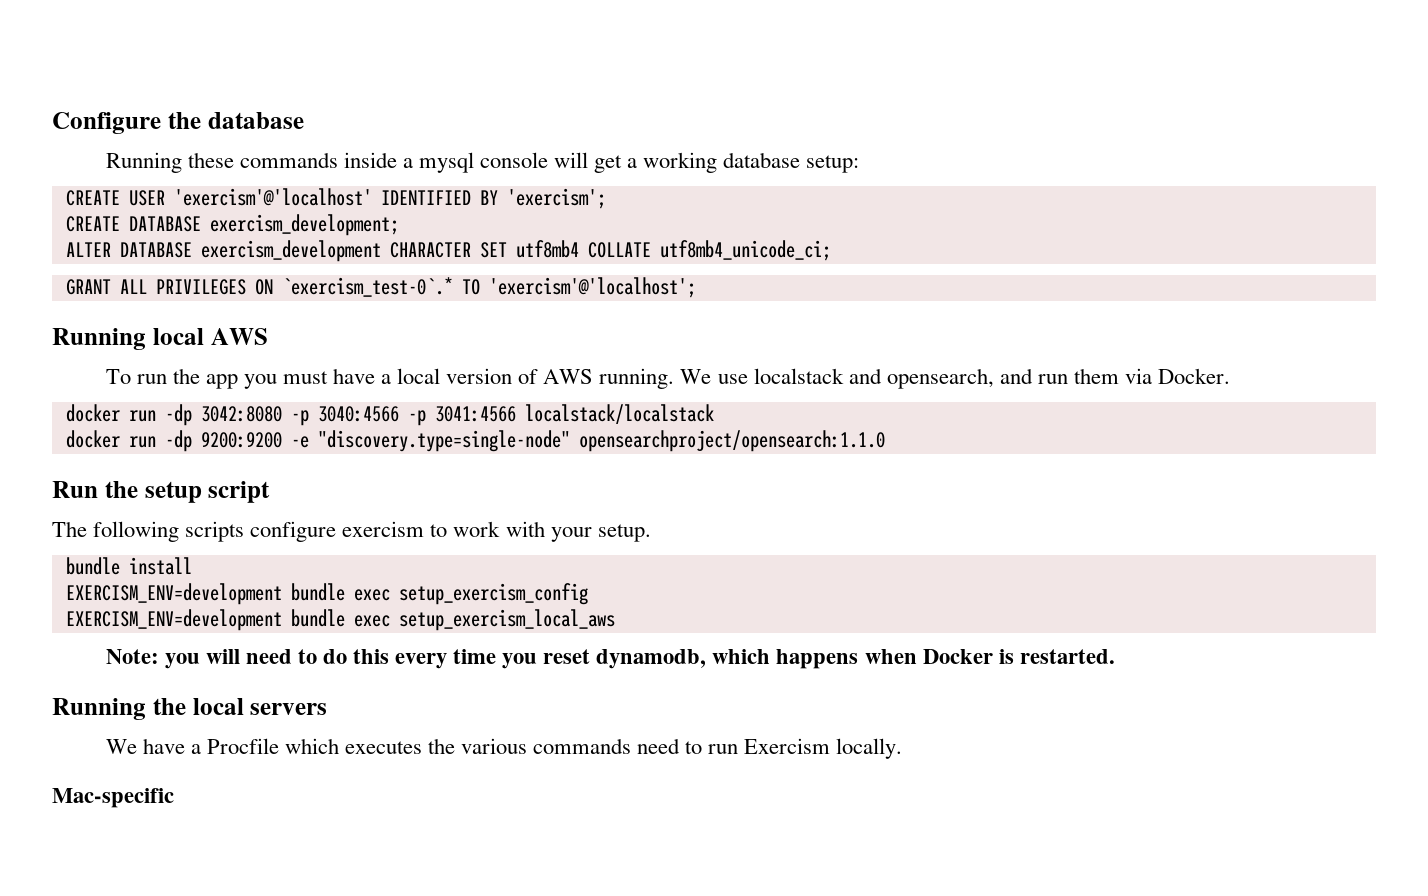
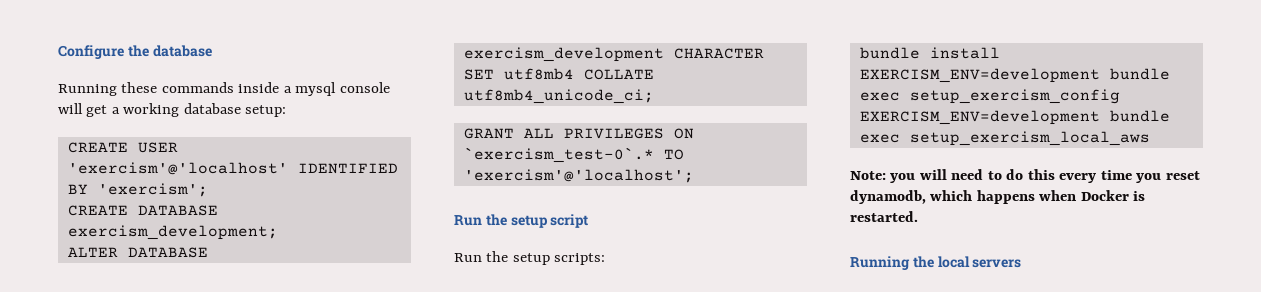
[52,328,268,350] [105,368,1231,389] [65,404,714,426] [65,430,885,452] [52,481,271,503] [52,521,651,542] Running local AWS // To run the app you must have a local version of AWS running. We use localstack and opensearch, and run them via Docker. // docker run -dp 3042:8080 -p 3040:4566 -p 3041:4566 localstack/localstack // docker run -dp 9200:9200 -e "discovery.type=single-node" opensearchproject/opensearch:1.1.0 // Run the setup script // The following scripts configure exercism to work with your setup. -> [454,214,589,228] [454,251,606,265] Run the setup script // Run the setup scripts:
[105,738,903,759] [52,788,174,808] // We have a Procfile which executes the various commands need to run Exercism locally. // Mac-specific -> (1022, 263) none

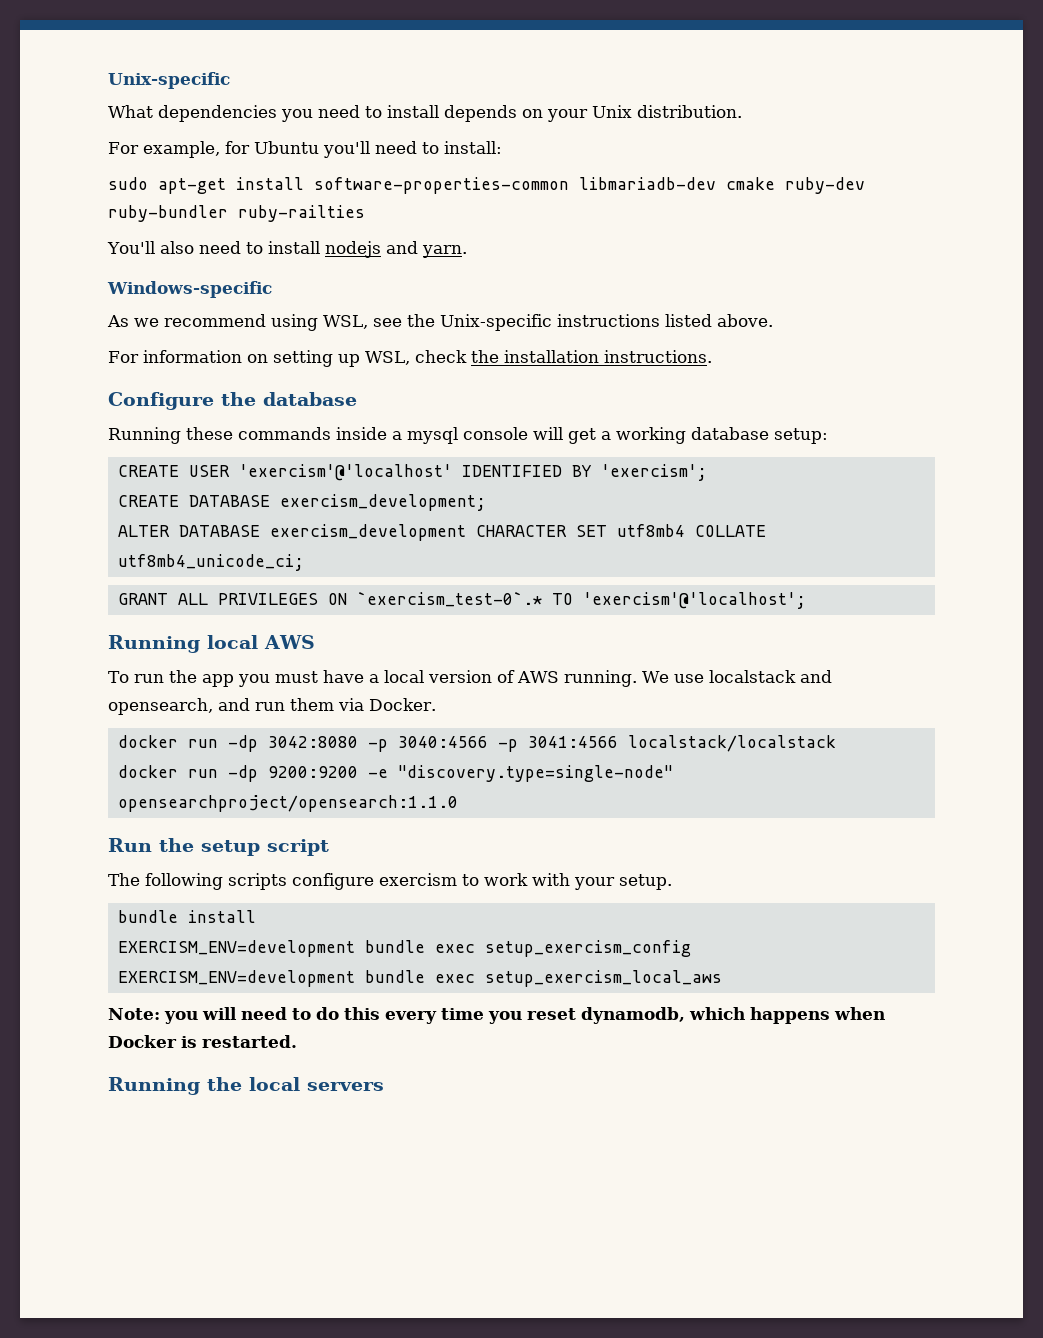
(58, 52) none -> [108,72,230,89] [108,105,742,122] [108,141,502,158] [108,177,865,194] [108,205,365,222] [107,241,467,258] [107,281,272,298] [107,314,773,331] [108,350,712,367] Unix-specific // What dependencies you need to install depends on your Unix distribution. // For example, for Ubuntu you'll need to install: // sudo apt-get install software-properties-common libmariadb-dev cmake ruby-dev ruby-bundler ruby-railties // You'll also need to install nodejs and yarn. // Windows-specific // As we recommend using WSL, see the Unix-specific instructions listed above. // For information on setting up WSL, check the installation instructions. //
[454,214,589,228] [454,251,606,265] Run the setup script // Run the setup scripts: -> [108,635,315,653] [108,670,832,687] [108,698,436,715] [117,735,836,752] [117,765,673,782] [117,795,458,812] [108,838,329,856] [108,873,672,890] Running local AWS // To run the app you must have a local version of AWS running. We use localstack and opensearch, and run them via Docker. // docker run -dp 3042:8080 -p 3040:4566 -p 3041:4566 localstack/localstack // docker run -dp 9200:9200 -e "discovery.type=single-node" opensearchproject/opensearch:1.1.0 // Run the setup script // The following scripts configure exercism to work with your setup.

